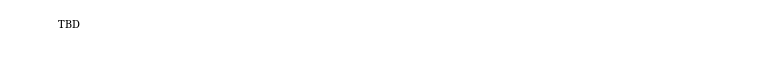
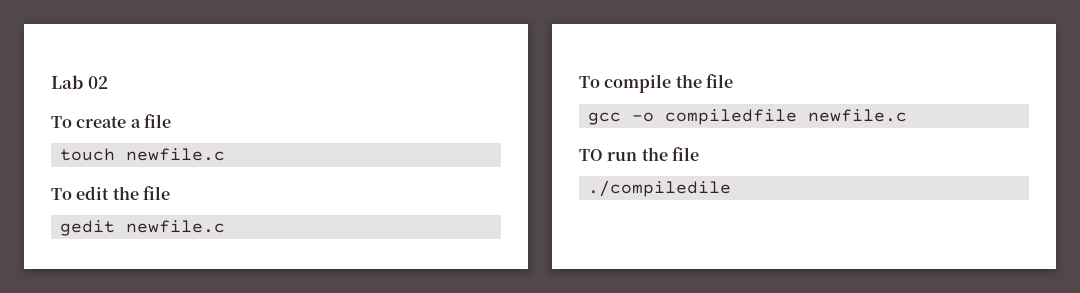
[58,20,80,28] TBD -> [51,75,108,89] [51,114,171,128] [59,148,225,161] [51,186,170,200] [59,220,225,236] [579,74,733,93] [587,109,907,125] [579,147,699,161] [587,180,731,197] Lab 02 // To create a file // touch newfile.c // To edit the file // gedit newfile.c // To compile the file // gcc -o compiledfile newfile.c // TO run the file // ./compiledile

